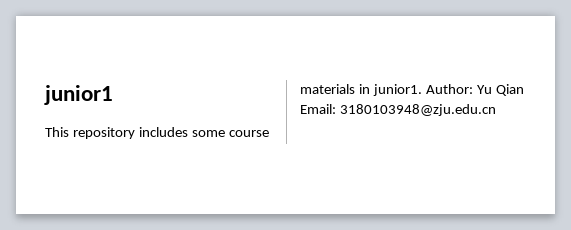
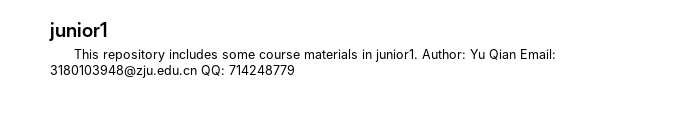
(496, 110) none -> [201,64,295,76] QQ: 714248779

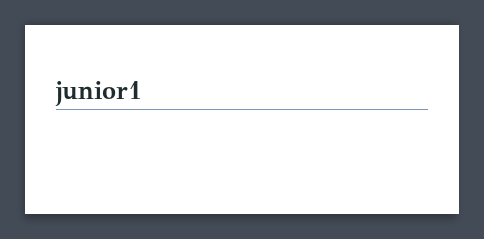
[73,49,556,62] [50,64,295,78] // This repository includes some course materials in junior1. Author: Yu Qian Email: 3180103948@zju.edu.cn QQ: 714248779 -> (142, 93) none

